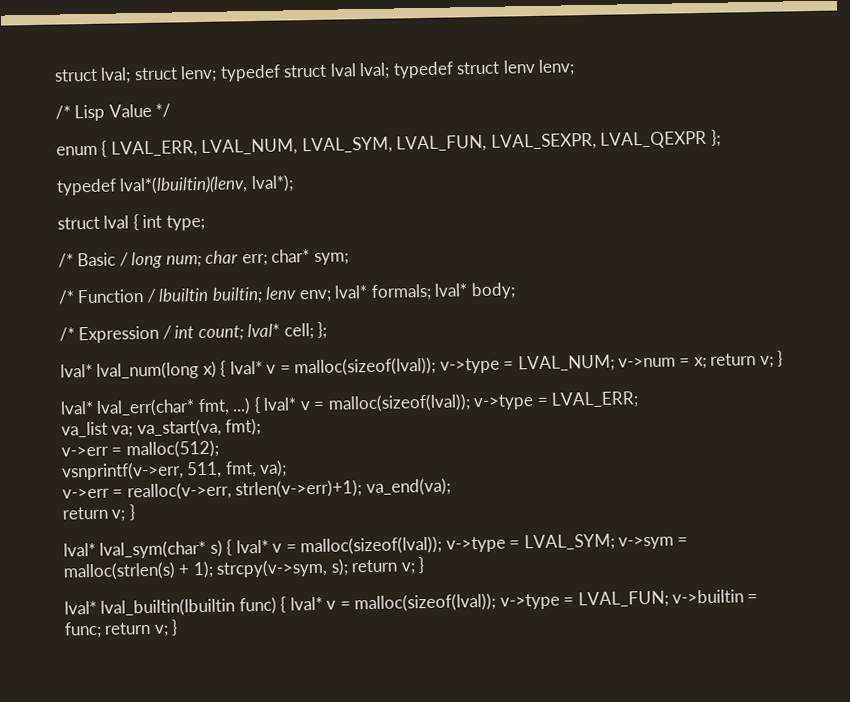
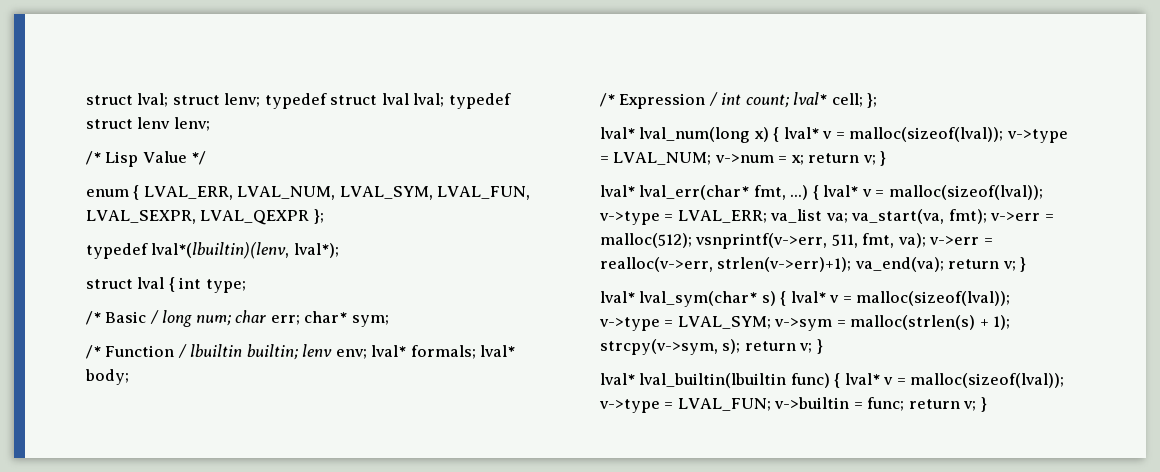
(640, 400) // -> (767, 216) none
(262, 426) // -> (987, 216) none
(219, 449) // -> (692, 240) none
(288, 468) // -> (926, 240) none
(451, 487) // -> (944, 264) none

